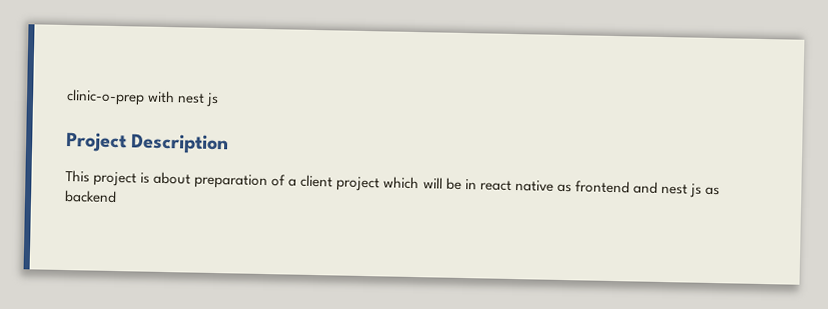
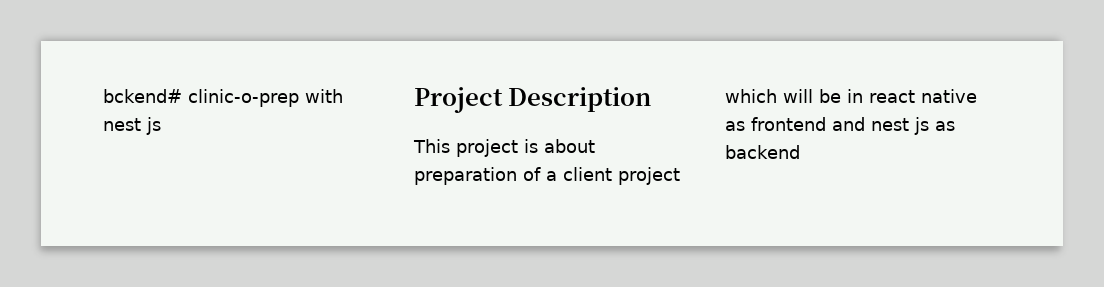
(66, 97) none -> [103,89,182,103] bckend#

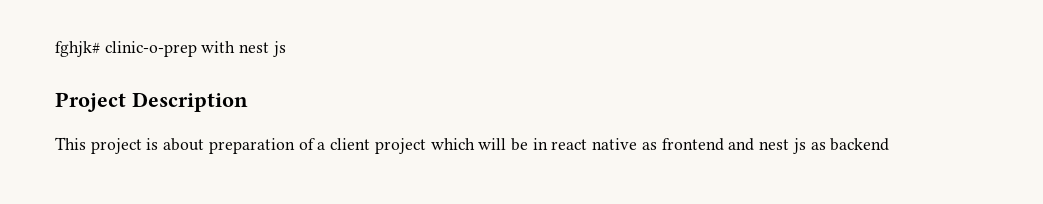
[103,89,182,103] bckend# -> [55,41,100,57] fghjk#

